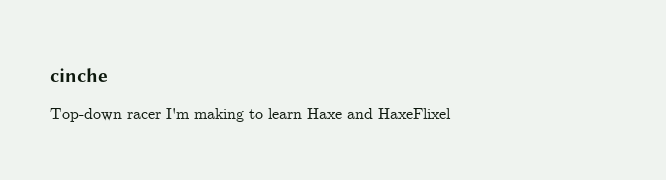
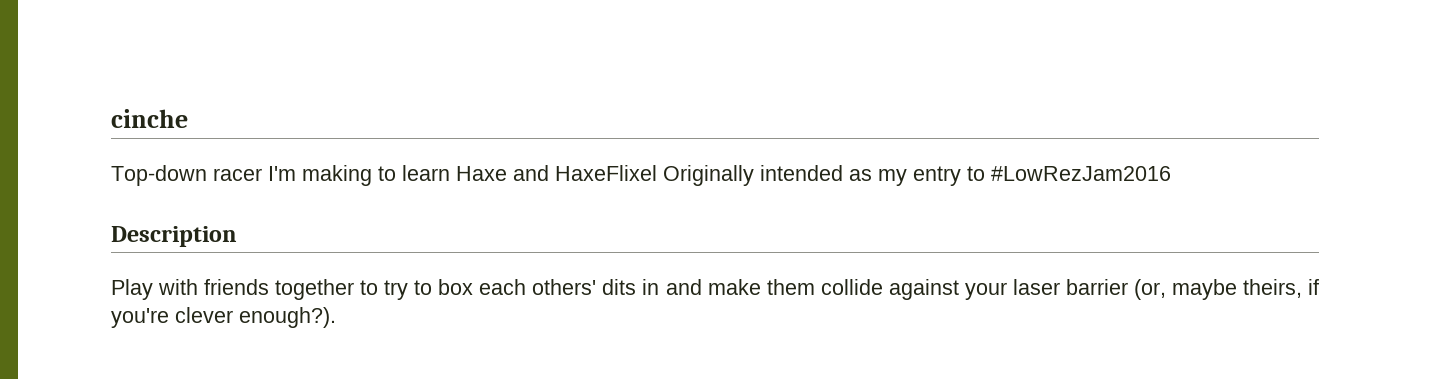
(451, 113) none -> [663,165,1171,186] [111,226,237,247] [111,279,1320,300] [111,307,336,328] Originally intended as my entry to #LowRezJam2016 // Description // Play with friends together to try to box each others' dits in and make them collide against your laser barrier (or, maybe theirs, if you're clever enough?).

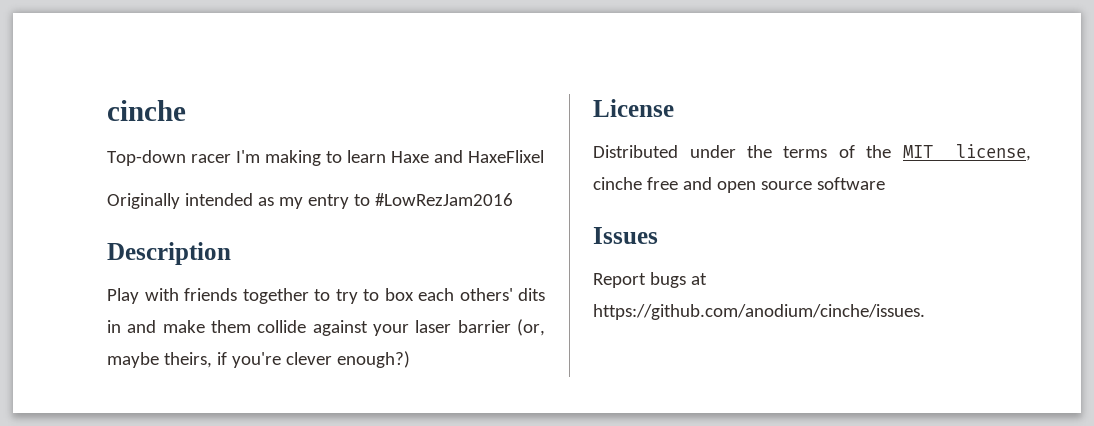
(657, 173) none -> (544, 156) //
[239,307,336,328] enough?). -> [336,351,410,368] [593,99,674,117] [593,144,1031,161] [593,177,885,193] [593,227,658,244] [593,272,707,288] [593,304,925,320] enough?) // License // Distributed under the terms of the MIT license, cinche free and open source software // Issues // Report bugs at https://github.com/anodium/cinche/issues.

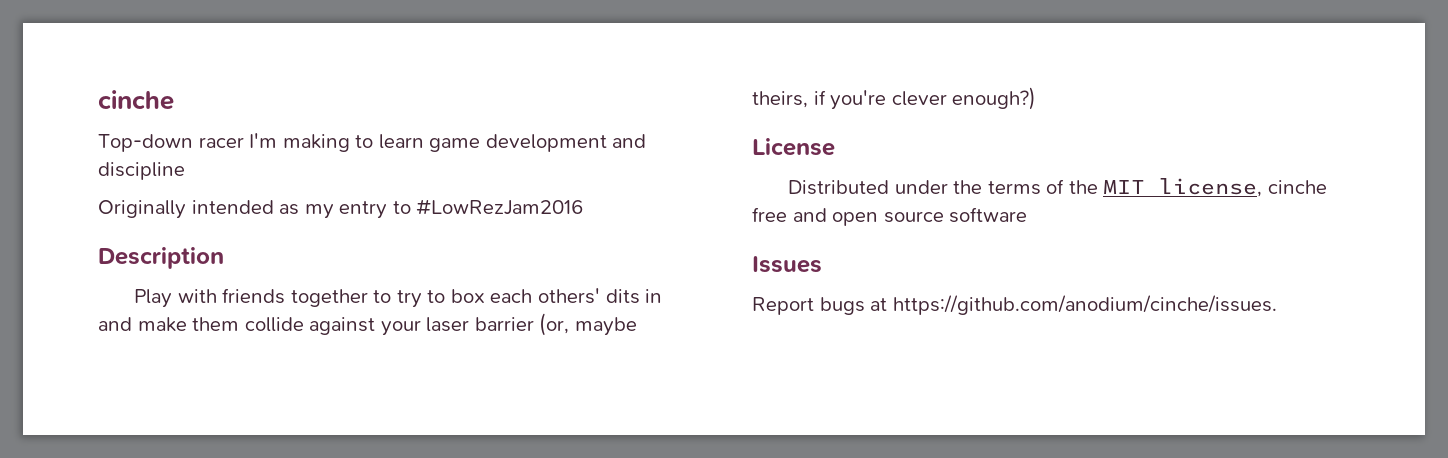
[390,150,544,163] Haxe and HaxeFlixel -> [429,134,647,152] [98,162,185,180] game development and discipline

